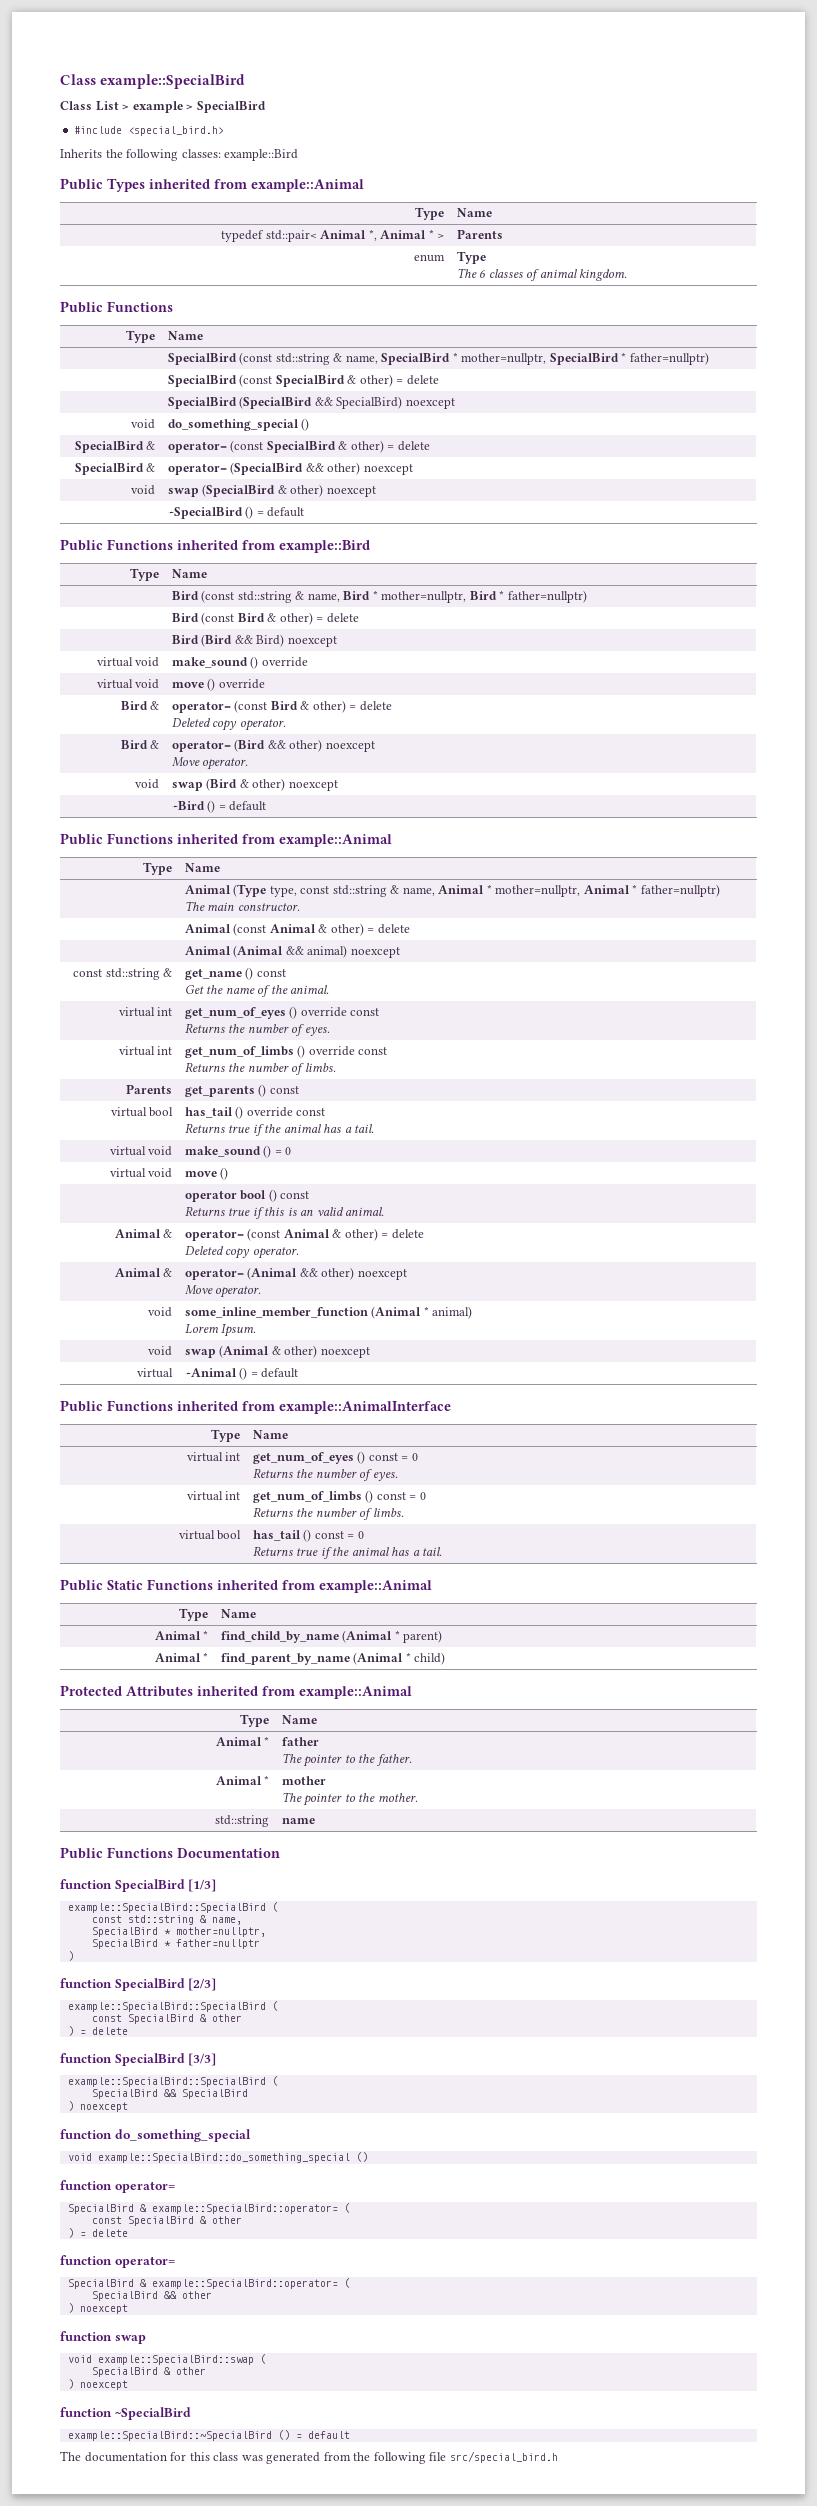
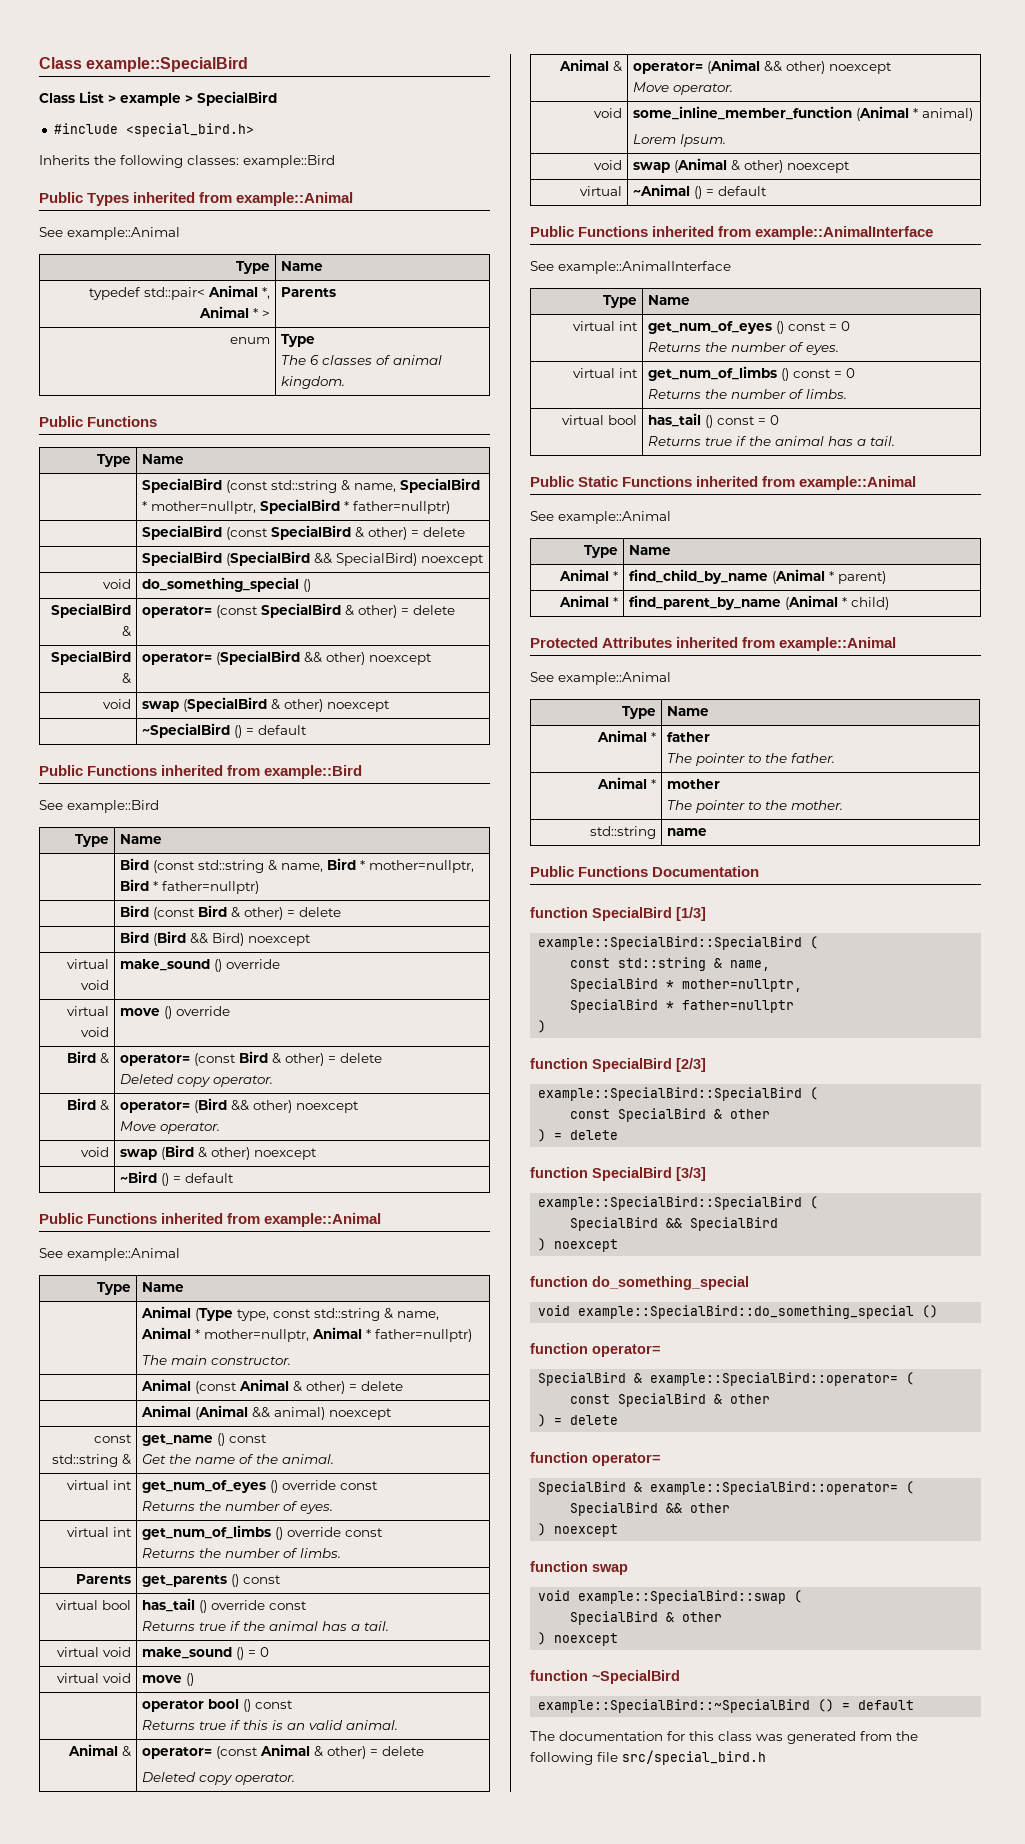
(364, 185) none -> [39,227,180,240] // See example::Animal
(370, 546) none -> [39,800,159,813] // See example::Bird
(392, 840) none -> [39,1248,180,1261] // See example::Animal
(451, 1407) none -> [530,261,731,274] // See example::AnimalInterface
(432, 1586) none -> [530,511,671,524] // See example::Animal
(412, 1692) none -> [530,672,671,685] // See example::Animal

